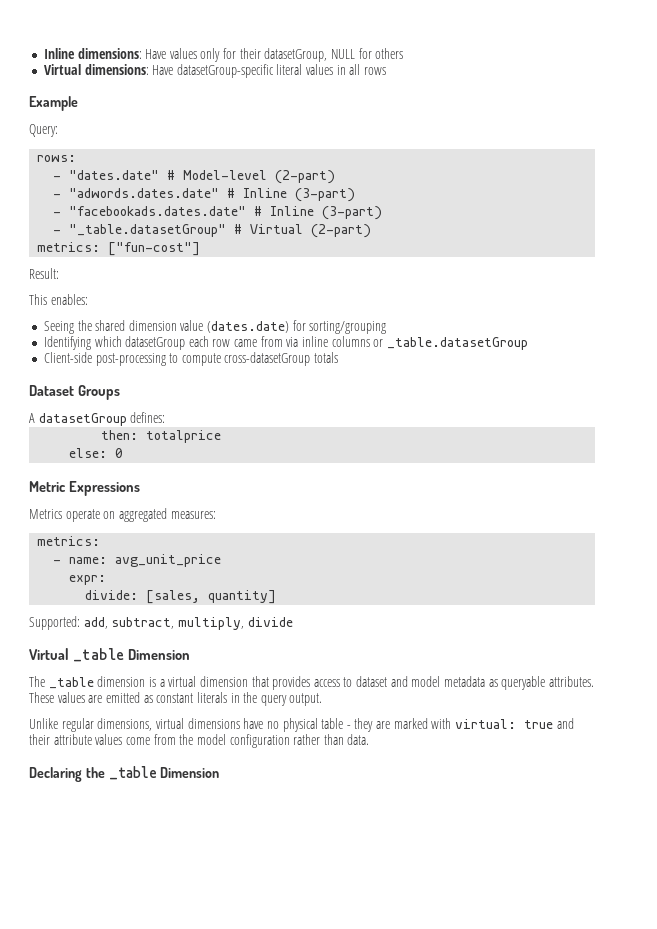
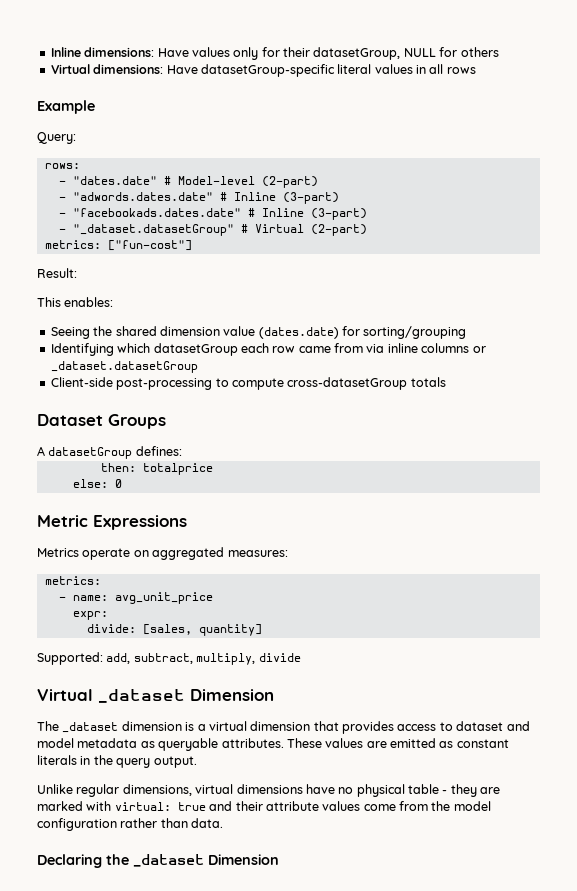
[69,224,227,237] "_table.datasetGroup" -> [72,224,234,236] "_dataset.datasetGroup"
[386,337,528,350] _table.datasetGroup -> [50,361,198,373] _dataset.datasetGroup
[72,648,124,662] _table -> [98,689,185,703] _dataset
[48,677,94,689] _table -> [62,722,119,733] _dataset
[108,766,157,780] _table -> [133,854,204,867] _dataset

